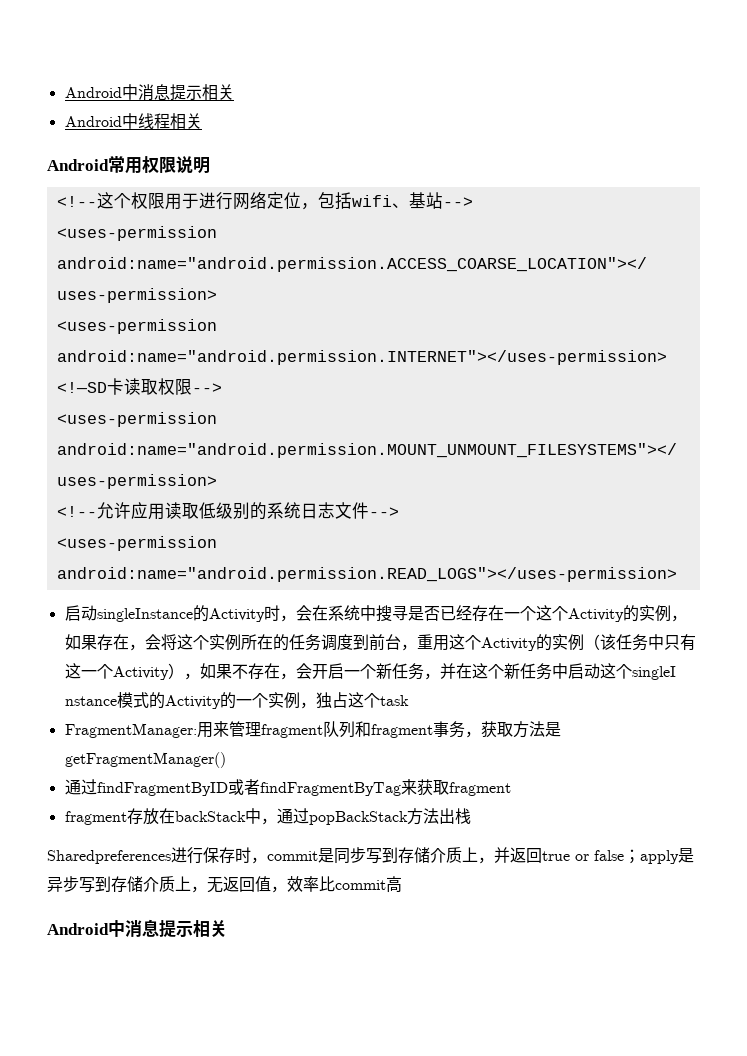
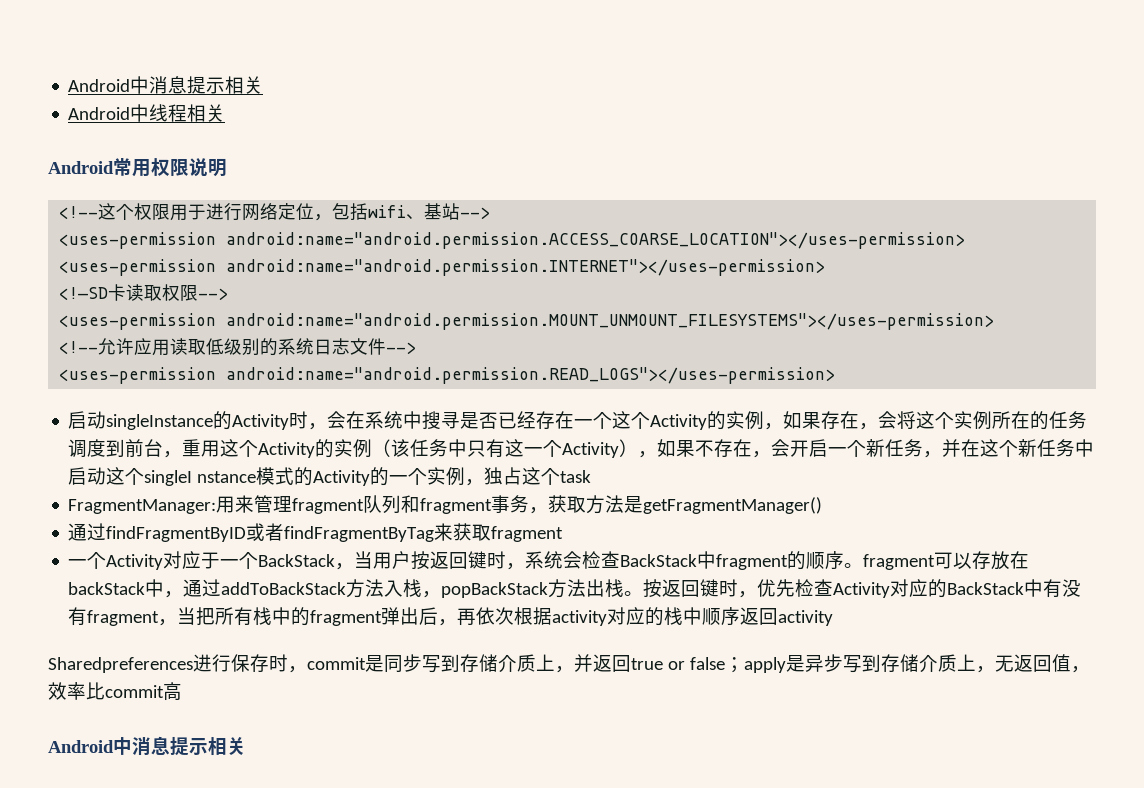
[64,811,127,825] fragment -> [68,551,973,570] 一个Activity对应于一个BackStack，当用户按返回键时，系统会检查BackStack中fragment的顺序。fragment可以
(309, 816) none -> [221,579,442,598] addToBackStack方法入栈，
(471, 816) none -> [624,579,1082,598] [68,607,834,626] 。按返回键时，优先检查Activity对应的BackStack中有没有fragment，当把所有栈中的fragment弹出后，再依次根据activity对应的栈中顺序返回activity

